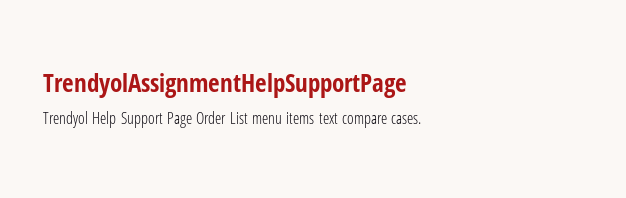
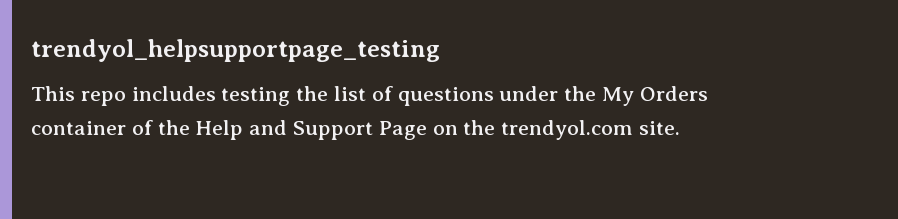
[43,73,407,98] [43,111,422,128] TrendyolAssignmentHelpSupportPage // Trendyol Help Support Page Order List menu items text compare cases. -> [31,39,440,62] [31,86,708,106] [31,120,681,140] trendyol_helpsupportpage_testing // This repo includes testing the list of questions under the My Orders container of the Help and Support Page on the trendyol.com site.

